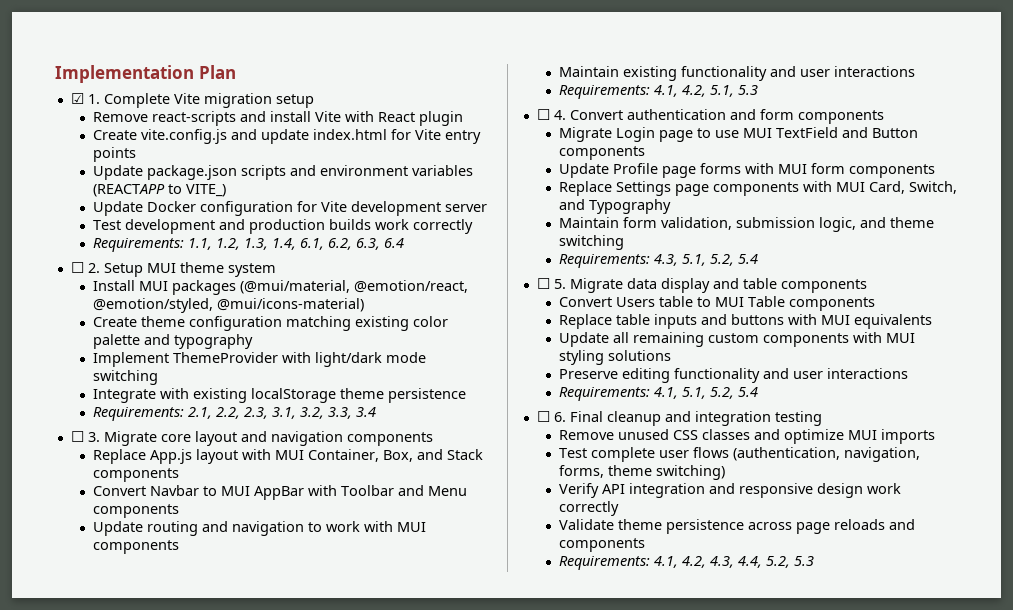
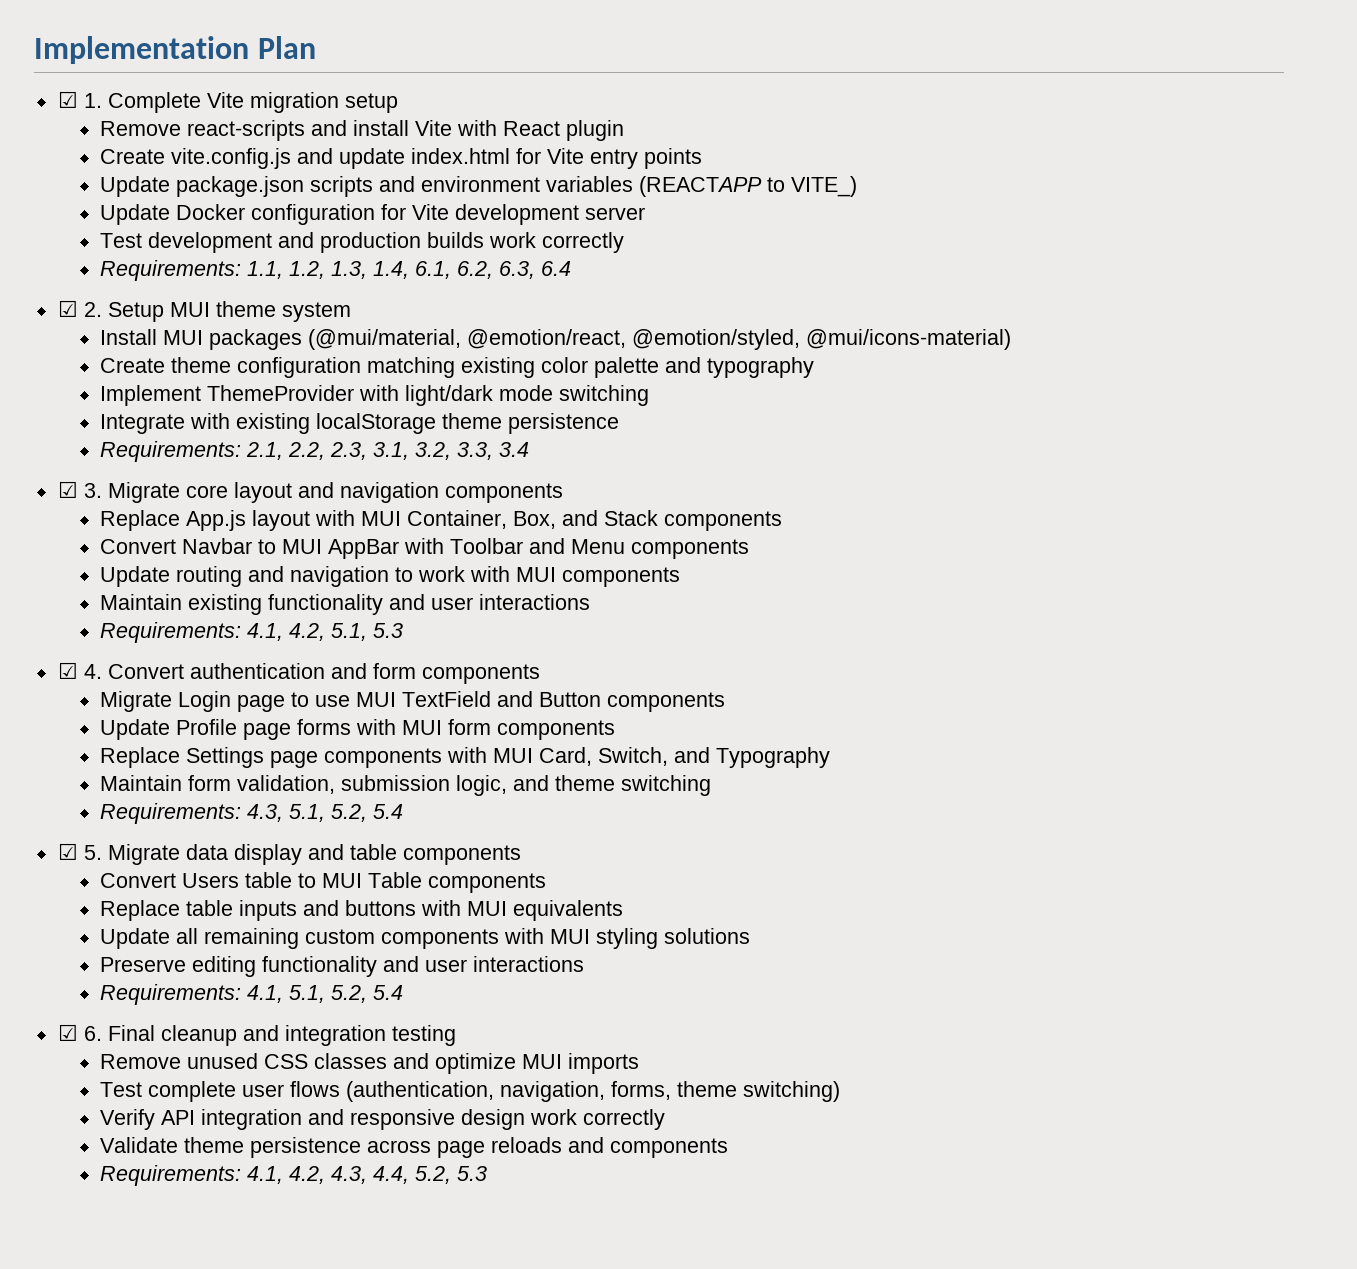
[70,262,84,273] ☐ -> [57,300,78,317] ☑
[70,431,84,442] ☐ -> [57,481,78,498] ☑
[536,109,550,120] ☐ -> [57,662,78,679] ☑
[536,278,550,289] ☐ -> [57,843,78,860] ☑
[536,411,550,422] ☐ -> [57,1024,78,1041] ☑

